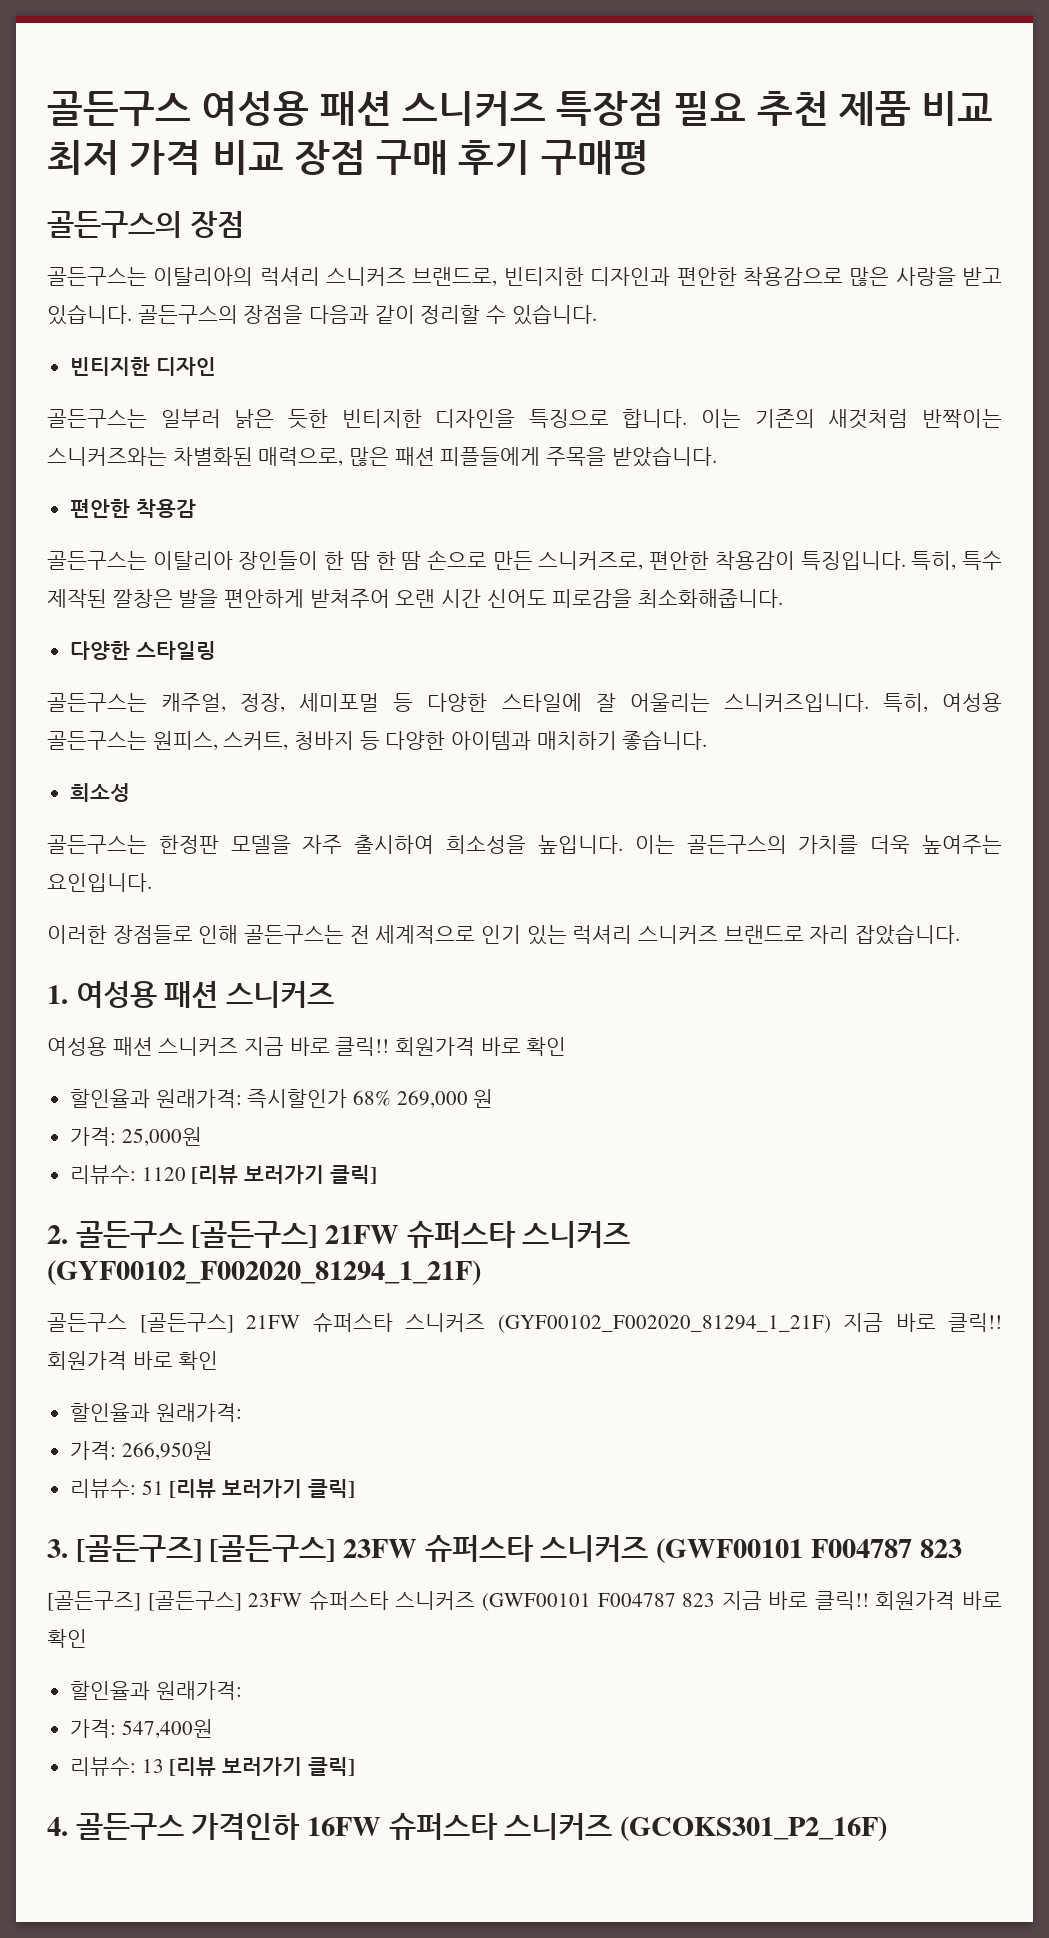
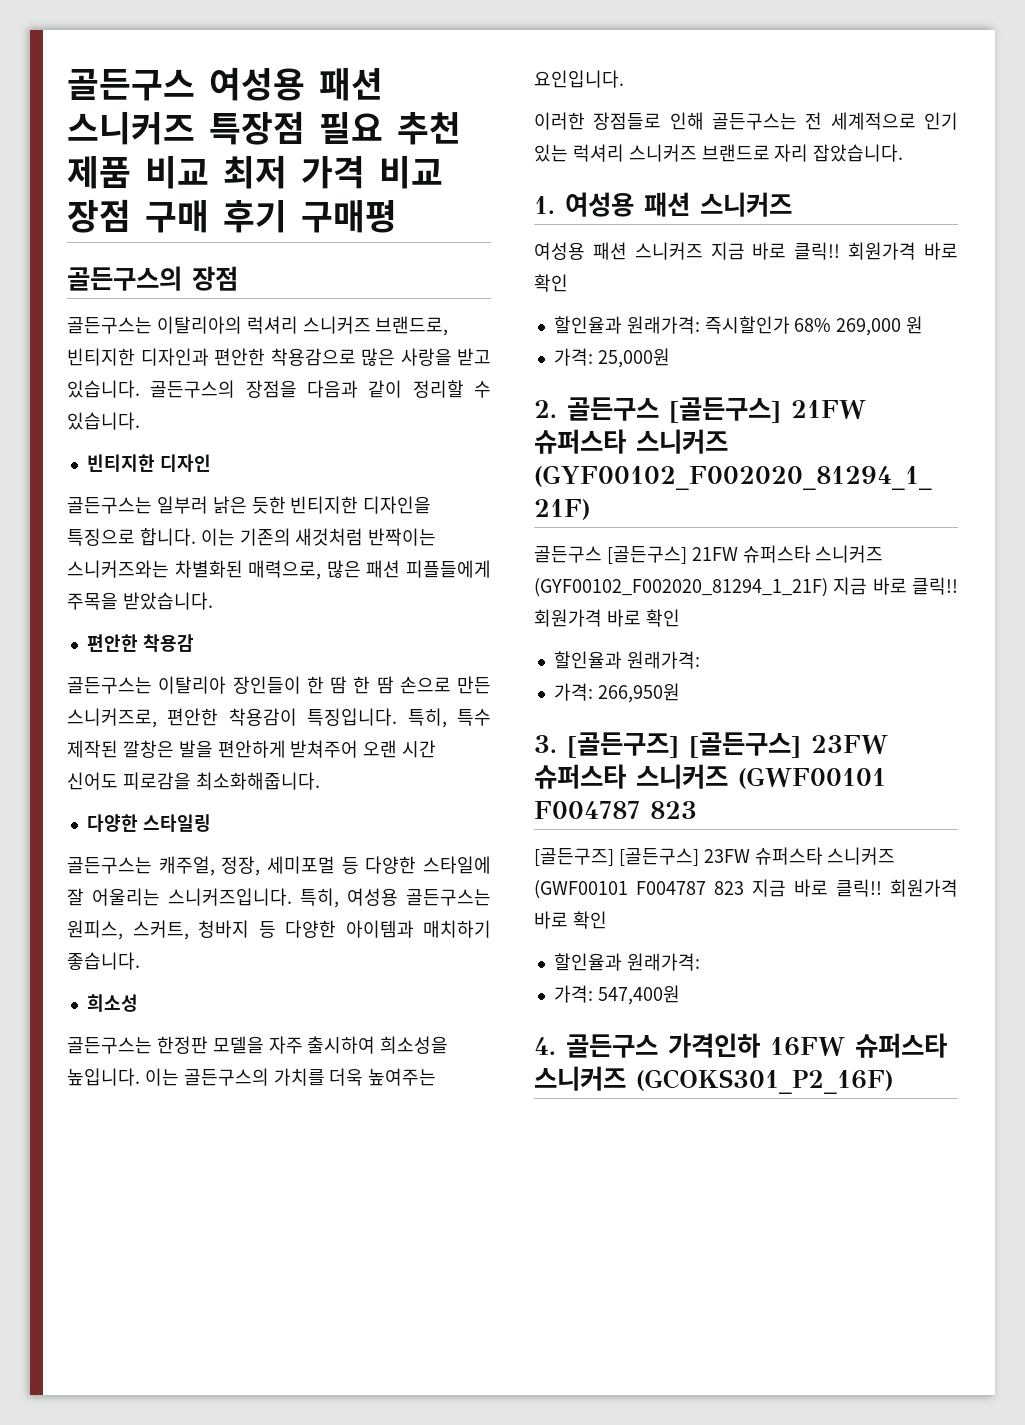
[70,1165,377,1184] // 리뷰수: 1120 [리뷰 보러가기 클릭] -> (670, 358) none
[70,1479,355,1498] // 리뷰수: 51 [리뷰 보러가기 클릭] -> (680, 693) none
[70,1757,355,1776] // 리뷰수: 13 [리뷰 보러가기 클릭] -> (680, 995) none

